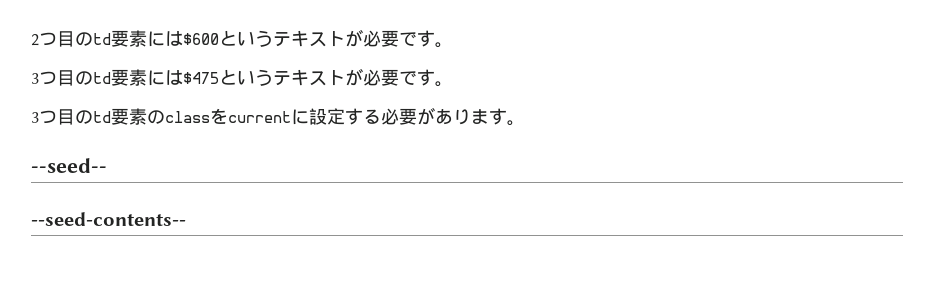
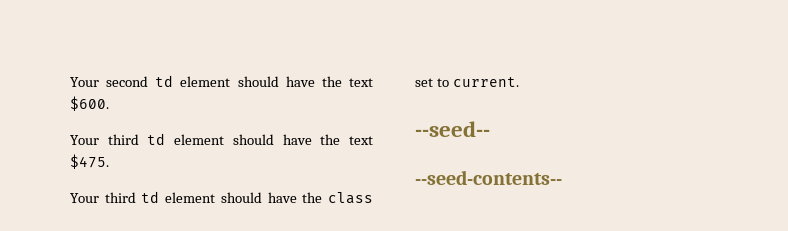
[31,29,453,48] [31,68,453,87] [31,107,525,126] 2つ目のtd要素には$600というテキストが必要です。 // 3つ目のtd要素には$475というテキストが必要です。 // 3つ目のtd要素のclassをcurrentに設定する必要があります。 -> [70,75,374,87] [70,96,109,111] [70,133,374,145] [70,154,109,169] [70,191,374,204] [415,77,519,87] Your second td element should have the text $600. // Your third td element should have the text $475. // Your third td element should have the class set to current.

